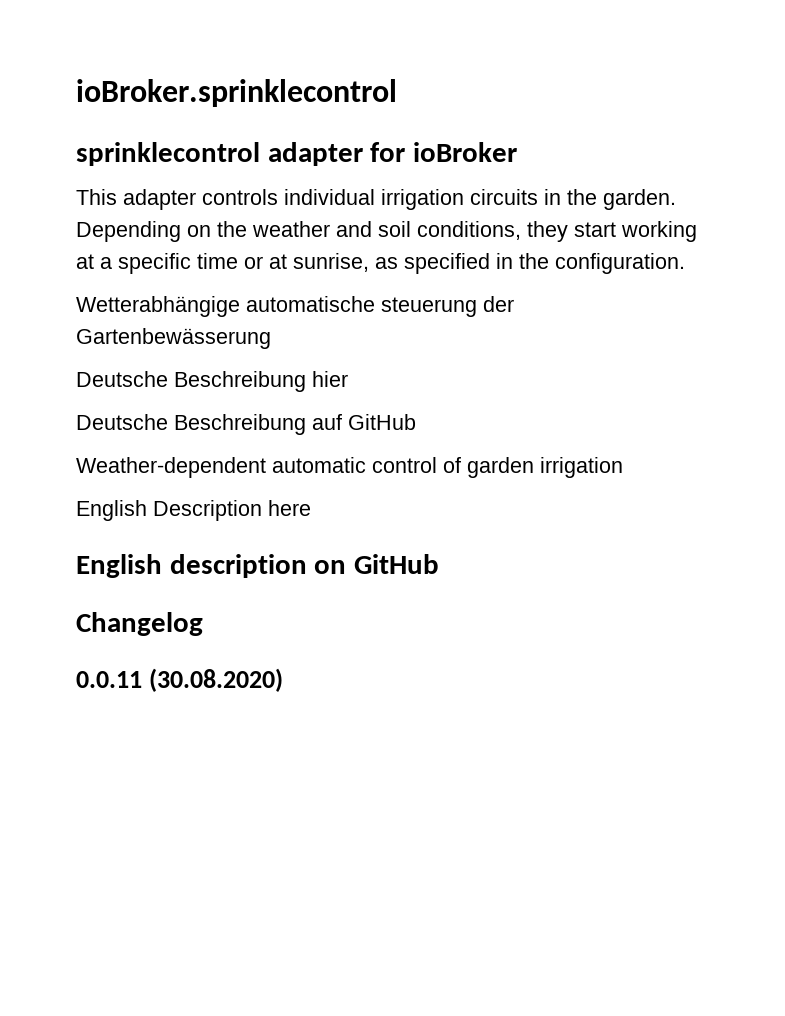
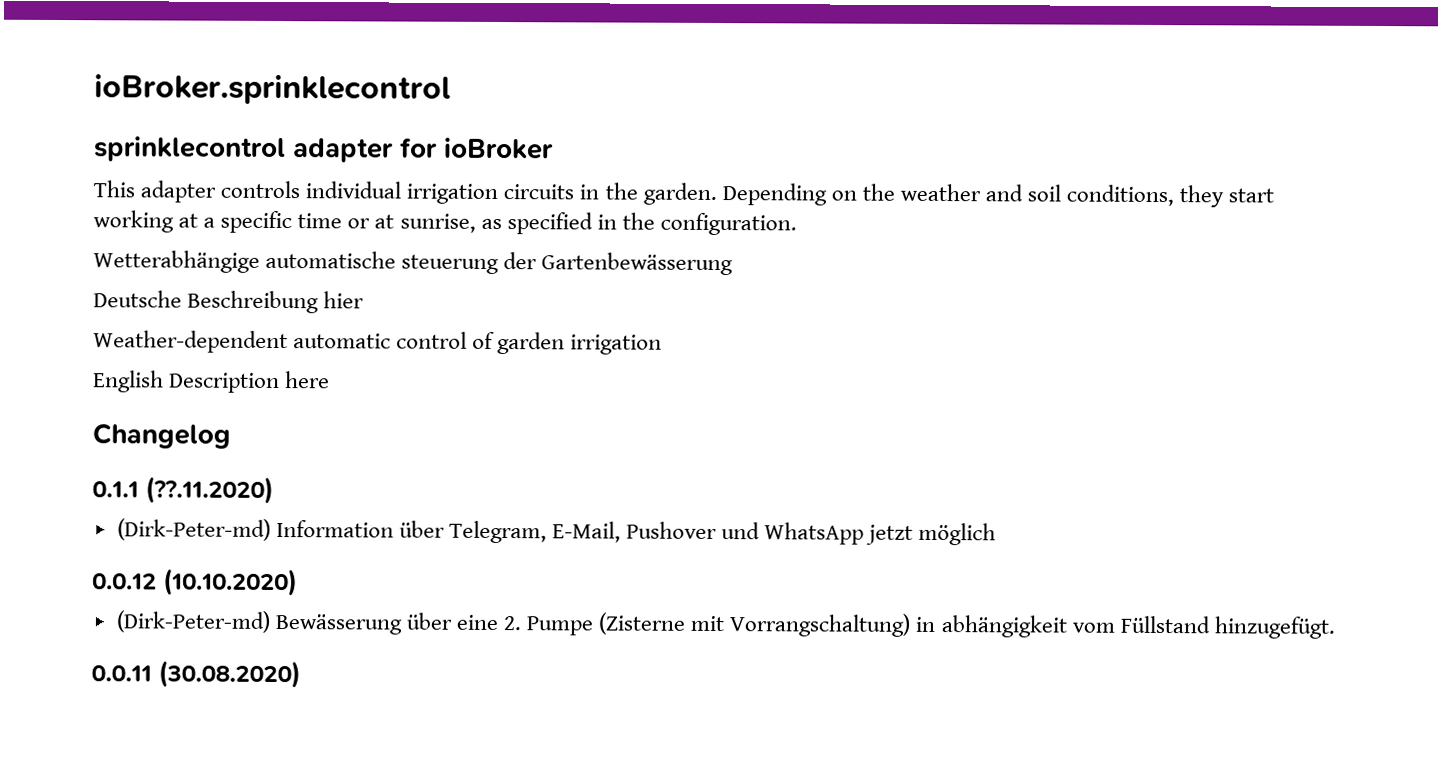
[76,414,416,435] // Deutsche Beschreibung auf GitHub -> (365, 300) none
[76,554,440,578] [76,612,203,636] English description on GitHub // Changelog -> [92,423,231,449] [92,476,274,504] [116,518,997,546] [92,568,298,597] [115,610,1335,639] Changelog // 0.1.1 (??.11.2020) // (Dirk-Peter-md) Information über Telegram, E-Mail, Pushover und WhatsApp jetzt möglich // 0.0.12 (10.10.2020) // (Dirk-Peter-md) Bewässerung über eine 2. Pumpe (Zisterne mit Vorrangschaltung) in abhängigkeit vom Füllstand hinzugefügt.

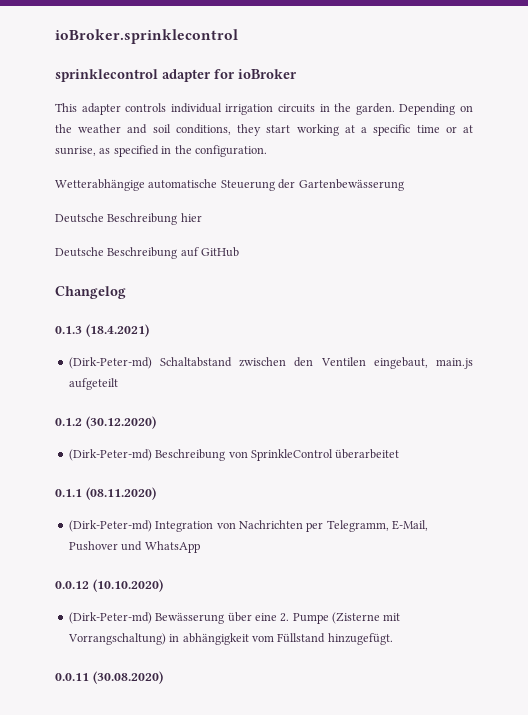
[401,254,500,275] steuerung -> [220,180,275,191] Steuerung
[93,330,663,355] [92,370,331,394] Weather-dependent automatic control of garden irrigation // English Description here -> [55,247,240,259] Deutsche Beschreibung auf GitHub
[92,476,274,504] [116,518,547,544] 0.1.1 (??.11.2020) // (Dirk-Peter-md) Information über Telegram, -> [55,324,149,337] [68,357,473,369] [68,378,118,390] [55,416,156,429] [68,449,400,461] [55,487,156,500] [68,520,389,532] 0.1.3 (18.4.2021) // (Dirk-Peter-md) Schaltabstand zwischen den Ventilen eingebaut, main.js aufgeteilt // 0.1.2 (30.12.2020) // (Dirk-Peter-md) Beschreibung von SprinkleControl überarbeitet // 0.1.1 (08.11.2020) // (Dirk-Peter-md) Integration von Nachrichten per Telegramm,
[866,522,997,546] jetzt möglich -> (200, 547) none

